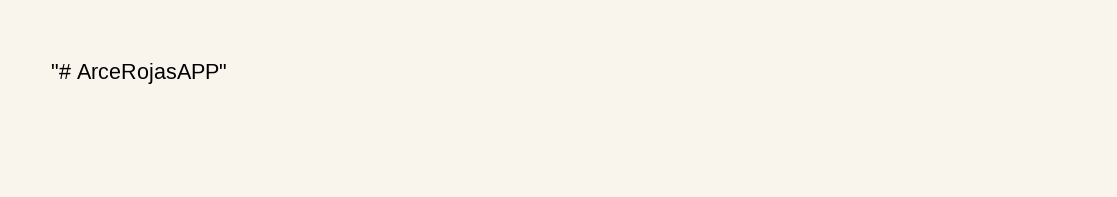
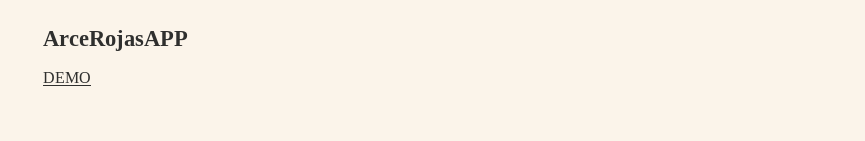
[51,63,227,84] "# ArceRojasAPP" -> [43,30,188,51] [43,72,91,83] ArceRojasAPP // DEMO

